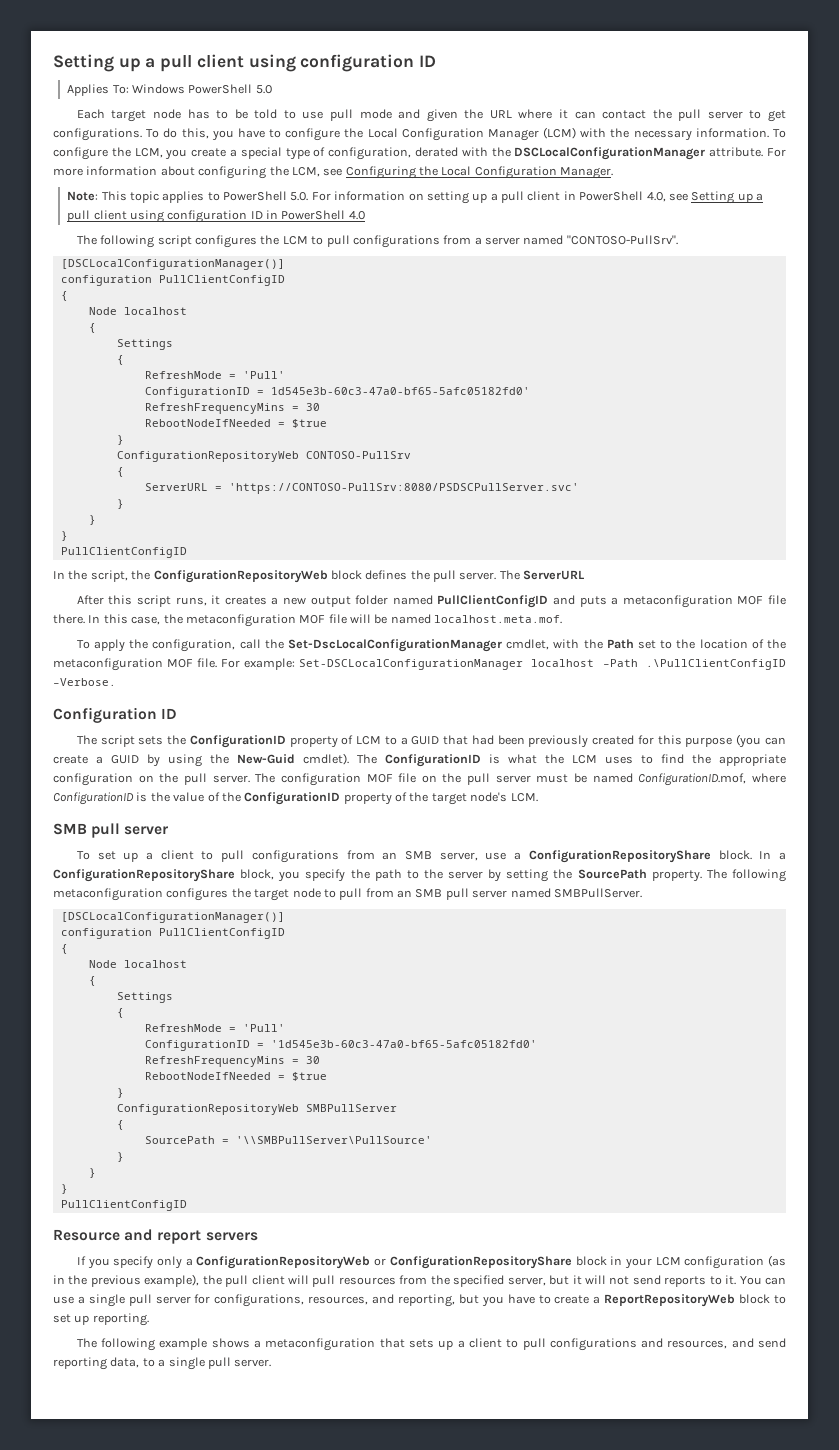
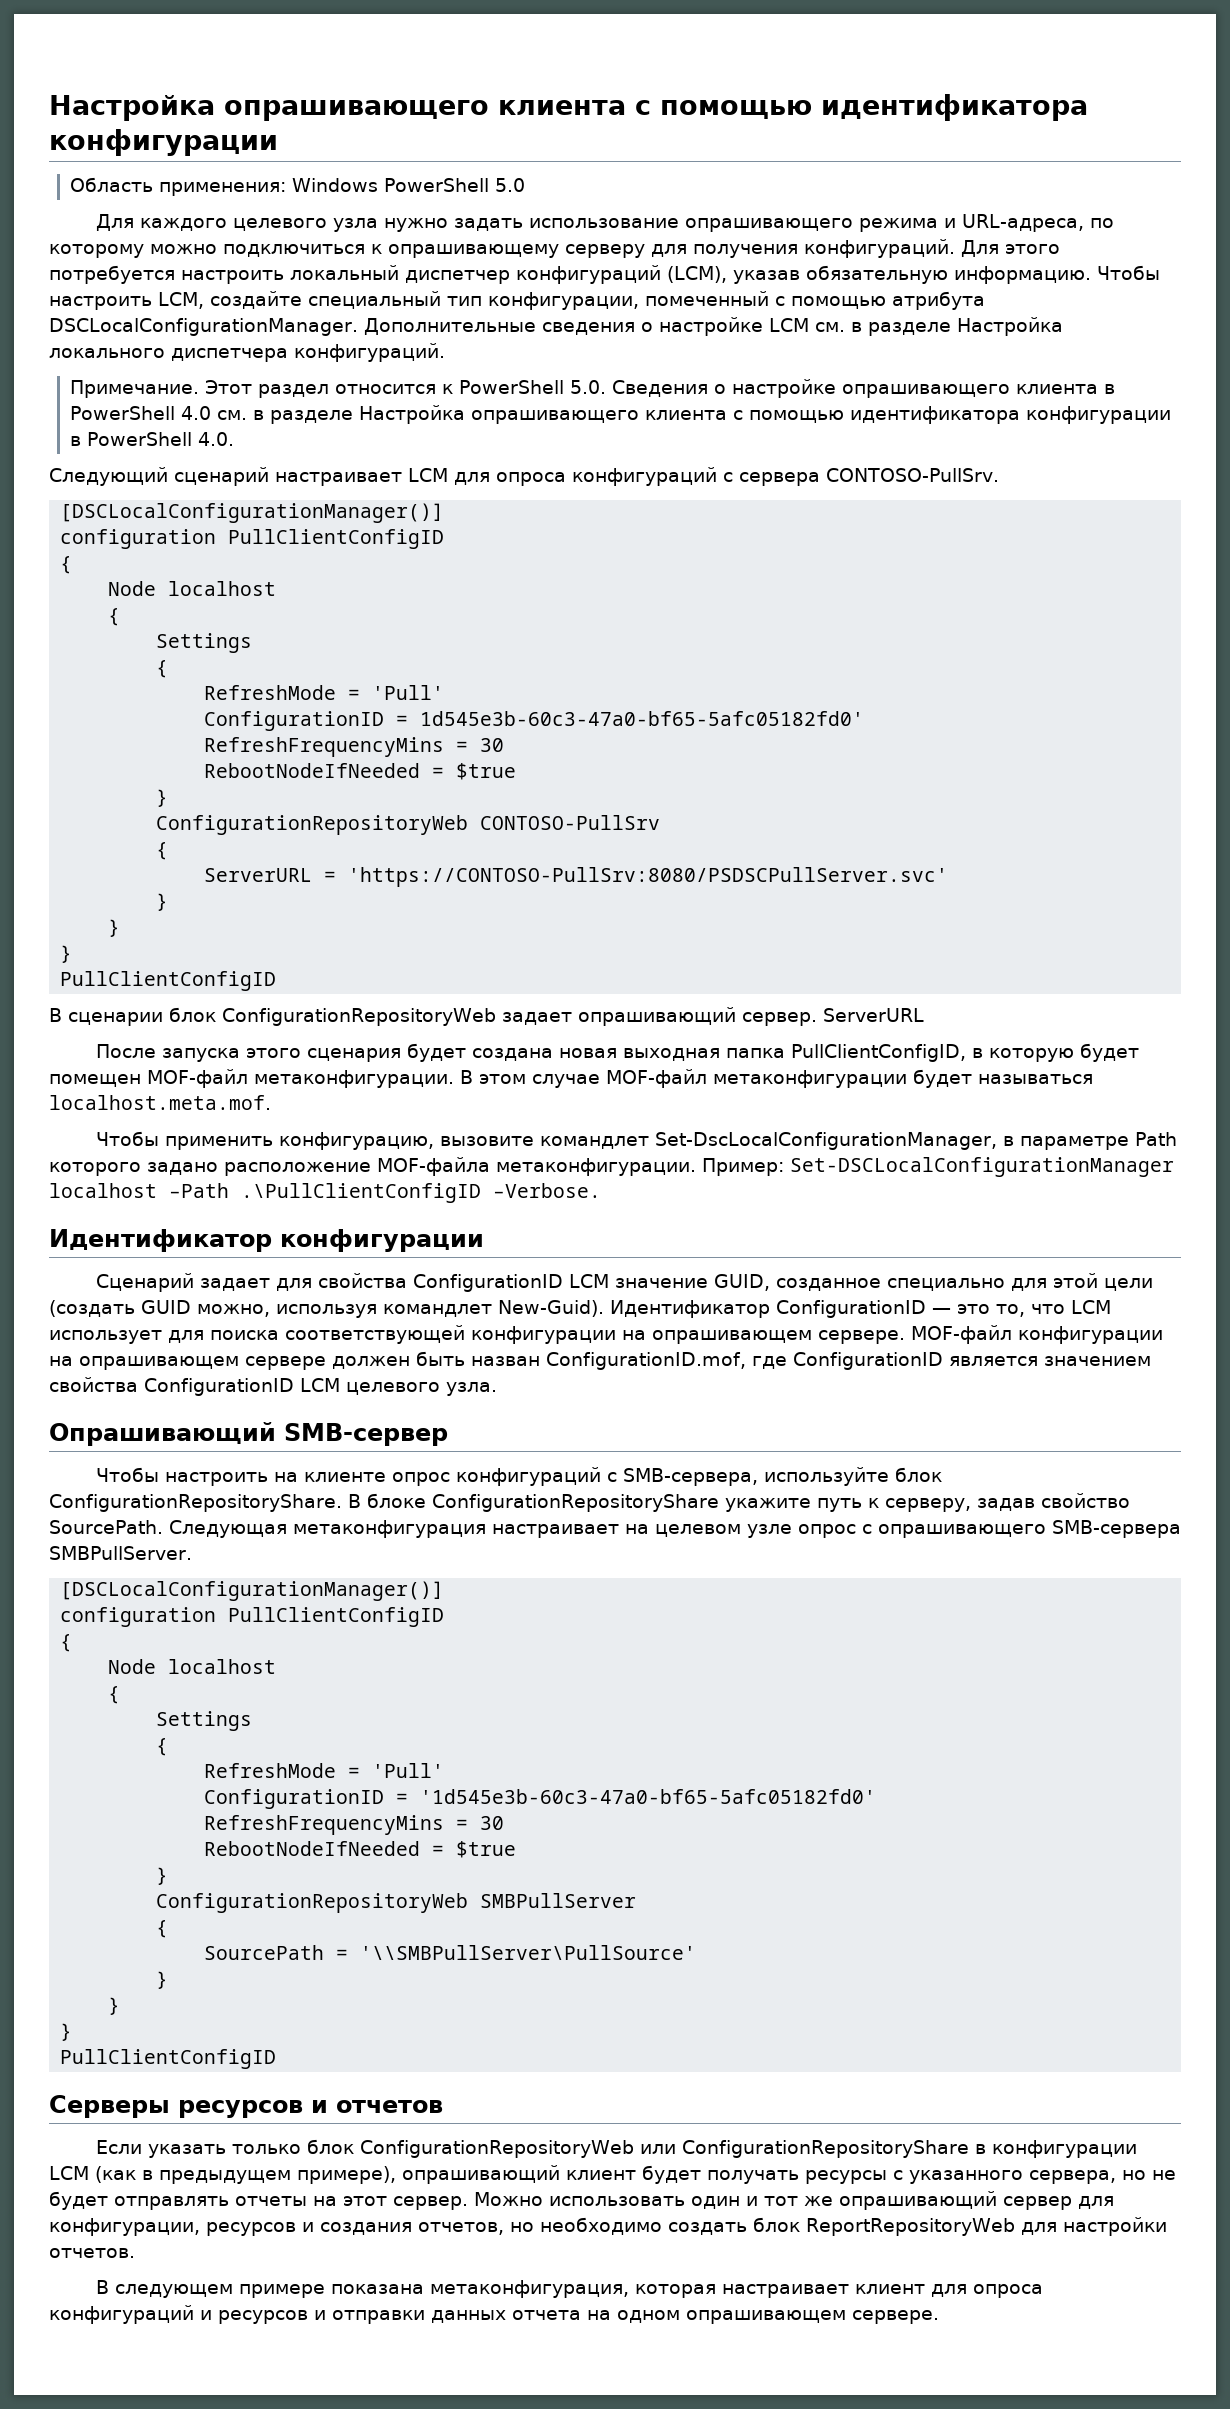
[53,54,437,72] [67,84,272,96] [76,109,786,122] [53,127,786,141] [53,147,786,160] [53,166,614,179] [67,191,764,204] [67,210,365,223] [76,235,678,248] Setting up a pull client using configuration ID // Applies To: Windows PowerShell 5.0 // Each target node has to be told to use pull mode and given the URL where it can contact the pull server to get configurations. To do this, you have to configure the Local Configuration Manager (LCM) with the necessary information. To configure the LCM, you create a special type of configuration, derated with the DSCLocalConfigurationManager attribute. For more information about configuring the LCM, see Configuring the Local Configuration Manager. // Note: This topic applies to PowerShell 5.0. For information on setting up a pull client in PowerShell 4.0, see Setting up a pull client using configuration ID in PowerShell 4.0 // The following script configures the LCM to pull configurations from a server named "CONTOSO-PullSrv". -> [49,94,1088,121] [49,129,278,156] [70,177,526,196] [95,214,1114,232] [49,239,1060,258] [49,265,1160,284] [49,291,985,310] [49,317,1063,336] [49,343,445,362] [70,379,1116,398] [70,405,1172,424] [70,432,235,446] [49,467,999,486] Настройка опрашивающего клиента с помощью идентификатора конфигурации // Область применения: Windows PowerShell 5.0 // Для каждого целевого узла нужно задать использование опрашивающего режима и URL-адреса, по которому можно подключиться к опрашивающему серверу для получения конфигураций. Для этого потребуется настроить локальный диспетчер конфигураций (LCM), указав обязательную информацию. Чтобы настроить LCM, создайте специальный тип конфигурации, помеченный с помощью атрибута DSCLocalConfigurationManager. Дополнительные сведения о настройке LCM см. в разделе Настройка локального диспетчера конфигураций. // Примечание. Этот раздел относится к PowerShell 5.0. Сведения о настройке опрашивающего клиента в PowerShell 4.0 см. в разделе Настройка опрашивающего клиента с помощью идентификатора конфигурации в PowerShell 4.0. // Следующий сценарий настраивает LCM для опроса конфигураций с сервера CONTOSO-PullSrv.
[53,570,585,583] [76,595,786,608] [53,614,563,627] [76,639,787,652] [53,658,296,671] In the script, the ConfigurationRepositoryWeb block defines the pull server. The ServerURL // After this script runs, it creates a new output folder named PullClientConfigID and puts a metaconfiguration MOF file there. In this case, the metaconfiguration MOF file will be named localhost.meta.mof. // To apply the configuration, call the Set-DscLocalConfigurationManager cmdlet, with the Path set to the location of the metaconfiguration MOF file. For example: -> [49,1007,924,1026] [95,1043,1139,1062] [49,1069,1093,1088] [49,1095,271,1110] [95,1131,1177,1150] [49,1157,784,1176] В сценарии блок ConfigurationRepositoryWeb задает опрашивающий сервер. ServerURL // После запуска этого сценария будет создана новая выходная папка PullClientConfigID, в которую будет помещен MOF-файл метаконфигурации. В этом случае MOF-файл метаконфигурации будет называться localhost.meta.mof. // Чтобы применить конфигурацию, вызовите командлет Set-DscLocalConfigurationManager, в параметре Path которого задано расположение MOF-файла метаконфигурации. Пример:
[53,707,178,723] [76,734,786,748] [53,753,786,767] [53,773,786,786] [53,792,538,805] [53,823,169,838] [76,850,786,863] [53,869,786,882] [53,888,551,901] Configuration ID // The script sets the ConfigurationID property of LCM to a GUID that had been previously created for this purpose (you can create a GUID by using the New-Guid cmdlet). The ConfigurationID is what the LCM uses to find the appropriate configuration on the pull server. The configuration MOF file on the pull server must be named ConfigurationID.mof, where ConfigurationID is the value of the ConfigurationID property of the target node's LCM. // SMB pull server // To set up a client to pull configurations from an SMB server, use a ConfigurationRepositoryShare block. In a ConfigurationRepositoryShare block, you specify the path to the server by setting the SourcePath property. The following metaconfiguration configures the target node to pull from an SMB pull server named -> [49,1229,484,1252] [95,1273,1153,1292] [49,1300,1112,1318] [49,1325,1163,1344] [49,1351,1151,1370] [49,1377,497,1396] [49,1422,448,1446] [95,1467,942,1486] [49,1493,1130,1512] [49,1520,1181,1538] Идентификатор конфигурации // Сценарий задает для свойства ConfigurationID LCM значение GUID, созданное специально для этой цели (создать GUID можно, используя командлет New-Guid). Идентификатор ConfigurationID — это то, что LCM использует для поиска соответствующей конфигурации на опрашивающем сервере. MOF-файл конфигурации на опрашивающем сервере должен быть назван ConfigurationID.mof, где ConfigurationID является значением свойства ConfigurationID LCM целевого узла. // Опрашивающий SMB-сервер // Чтобы настроить на клиенте опрос конфигураций с SMB-сервера, используйте блок ConfigurationRepositoryShare. В блоке ConfigurationRepositoryShare укажите путь к серверу, задав свойство SourcePath. Следующая метаконфигурация настраивает на целевом узле опрос с опрашивающего SMB-сервера
[53,1229,258,1244] [76,1255,786,1269] [53,1274,786,1287] [53,1294,787,1307] [53,1313,149,1326] [76,1338,787,1351] [53,1357,272,1370] Resource and report servers // If you specify only a ConfigurationRepositoryWeb or ConfigurationRepositoryShare block in your LCM configuration (as in the previous example), the pull client will pull resources from the specified server, but it will not send reports to it. You can use a single pull server for configurations, resources, and reporting, but you have to create a ReportRepositoryWeb block to set up reporting. // The following example shows a metaconfiguration that sets up a client to pull configurations and resources, and send reporting data, to a single pull server. -> [49,2095,443,2118] [95,2139,1137,2158] [49,2165,1176,2184] [49,2191,1114,2210] [49,2217,1167,2236] [49,2248,135,2258] [95,2280,1043,2298] [49,2305,939,2324] Серверы ресурсов и отчетов // Если указать только блок ConfigurationRepositoryWeb или ConfigurationRepositoryShare в конфигурации LCM (как в предыдущем примере), опрашивающий клиент будет получать ресурсы с указанного сервера, но не будет отправлять отчеты на этот сервер. Можно использовать один и тот же опрашивающий сервер для конфигурации, ресурсов и создания отчетов, но необходимо создать блок ReportRepositoryWeb для настройки отчетов. // В следующем примере показана метаконфигурация, которая настраивает клиент для опроса конфигураций и ресурсов и отправки данных отчета на одном опрашивающем сервере.

